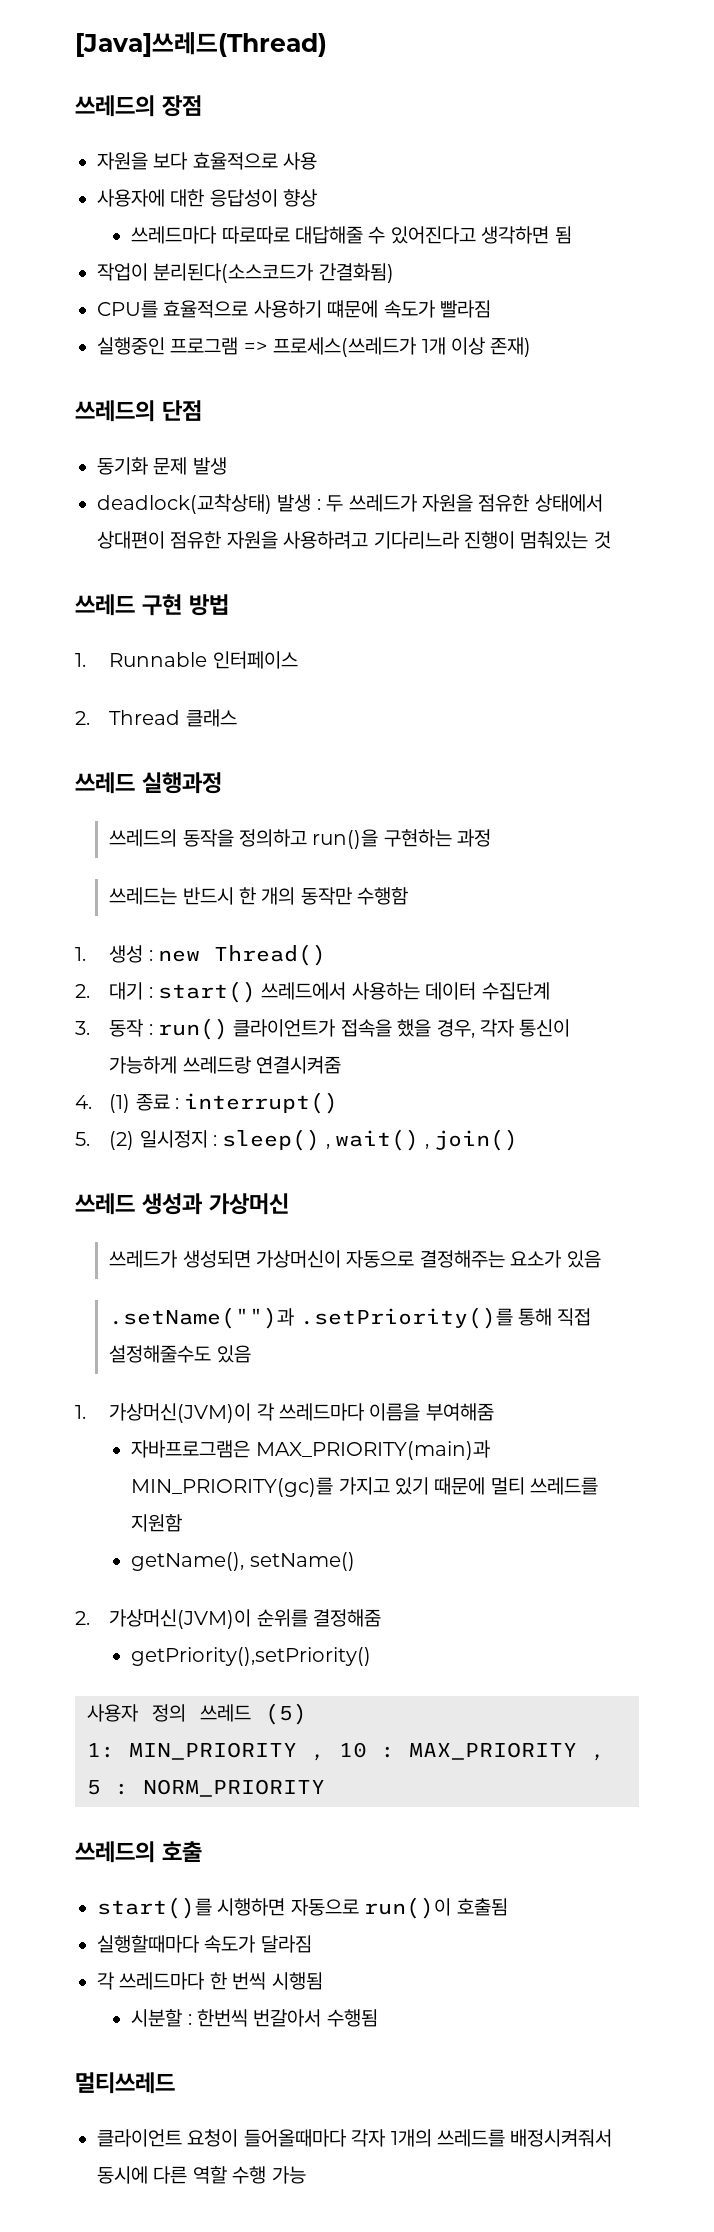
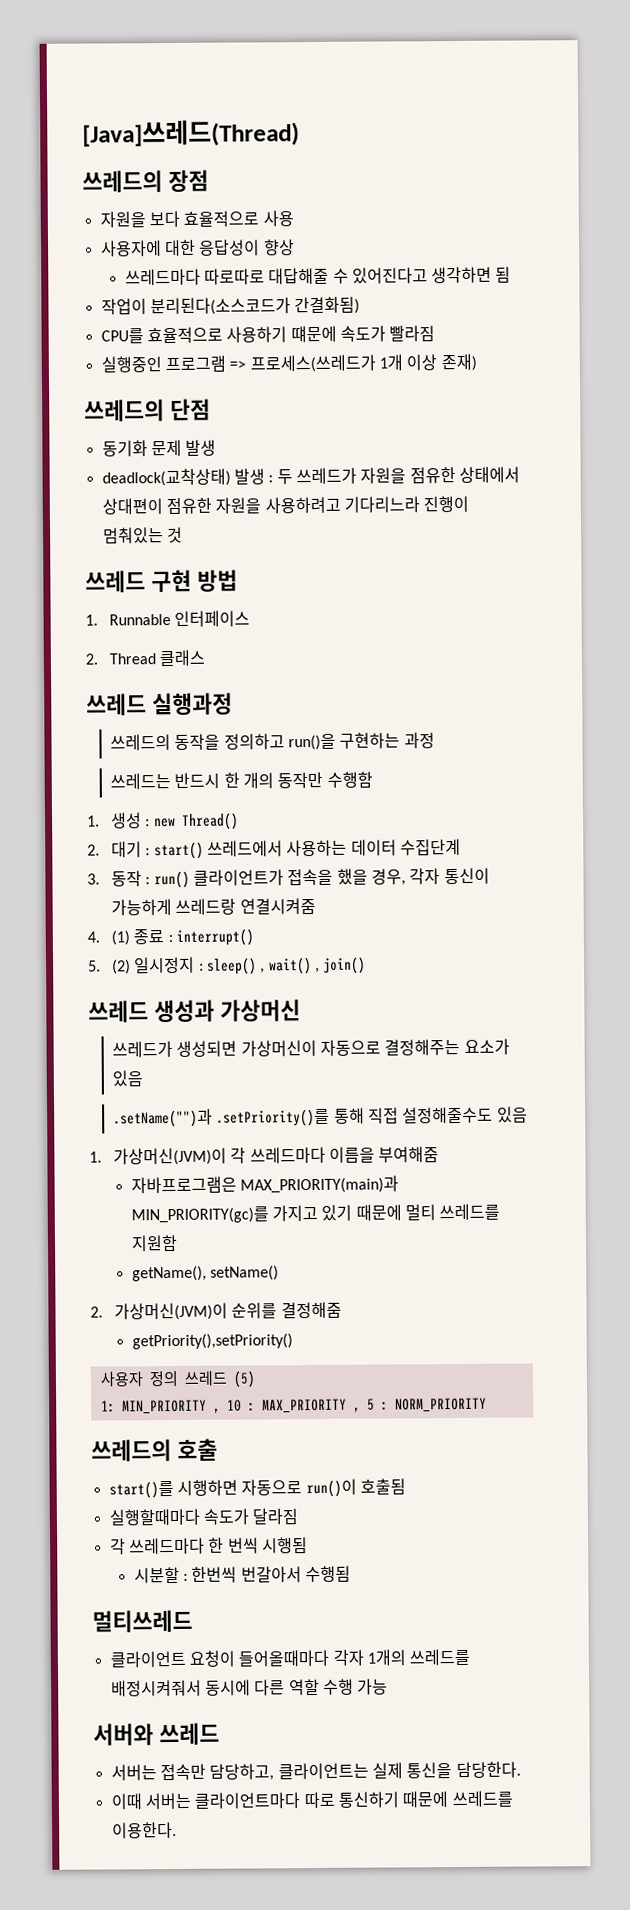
(306, 2175) none -> [93,1722,220,1746] [110,1761,521,1781] [110,1790,513,1810] [111,1821,177,1839] // 서버와 쓰레드 // 서버는 접속만 담당하고, 클라이언트는 실제 통신을 담당한다. // 이때 서버는 클라이언트마다 따로 통신하기 때문에 쓰레드를 이용한다.

